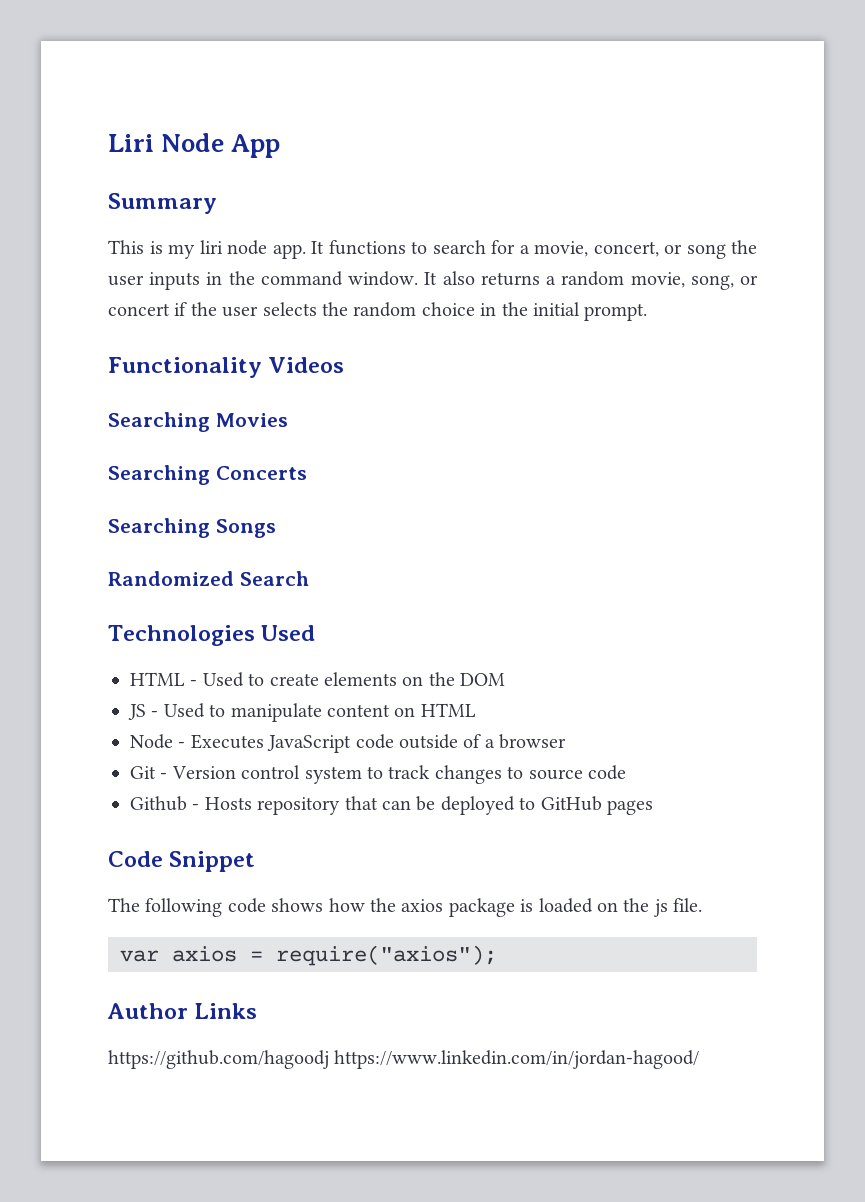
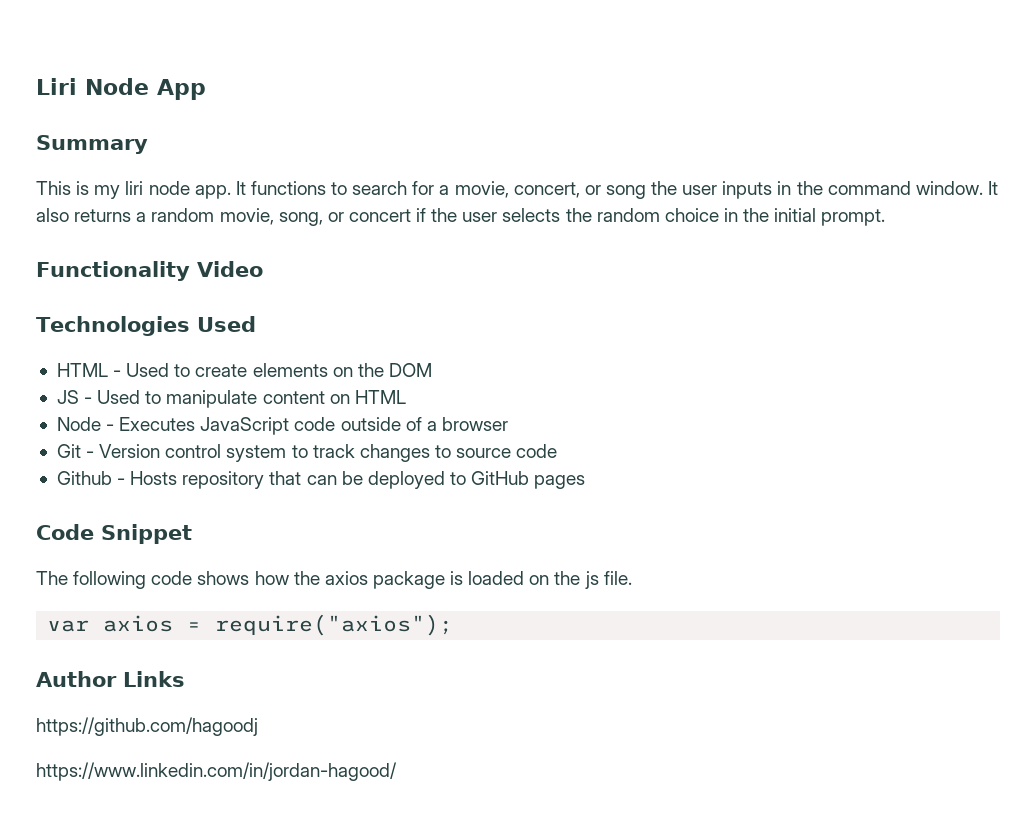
[268,357,345,373] [108,412,288,432] [108,465,307,485] [108,518,276,538] [108,571,309,586] Videos // Searching Movies // Searching Concerts // Searching Songs // Randomized Search -> [196,261,263,277] Video
(329, 1059) none -> (258, 726) //

